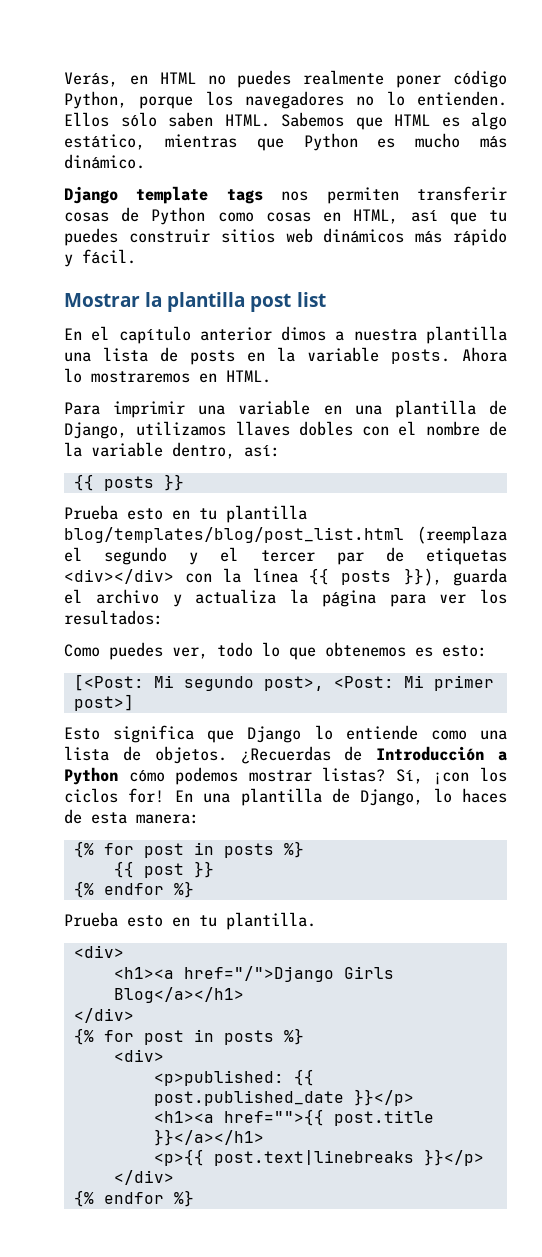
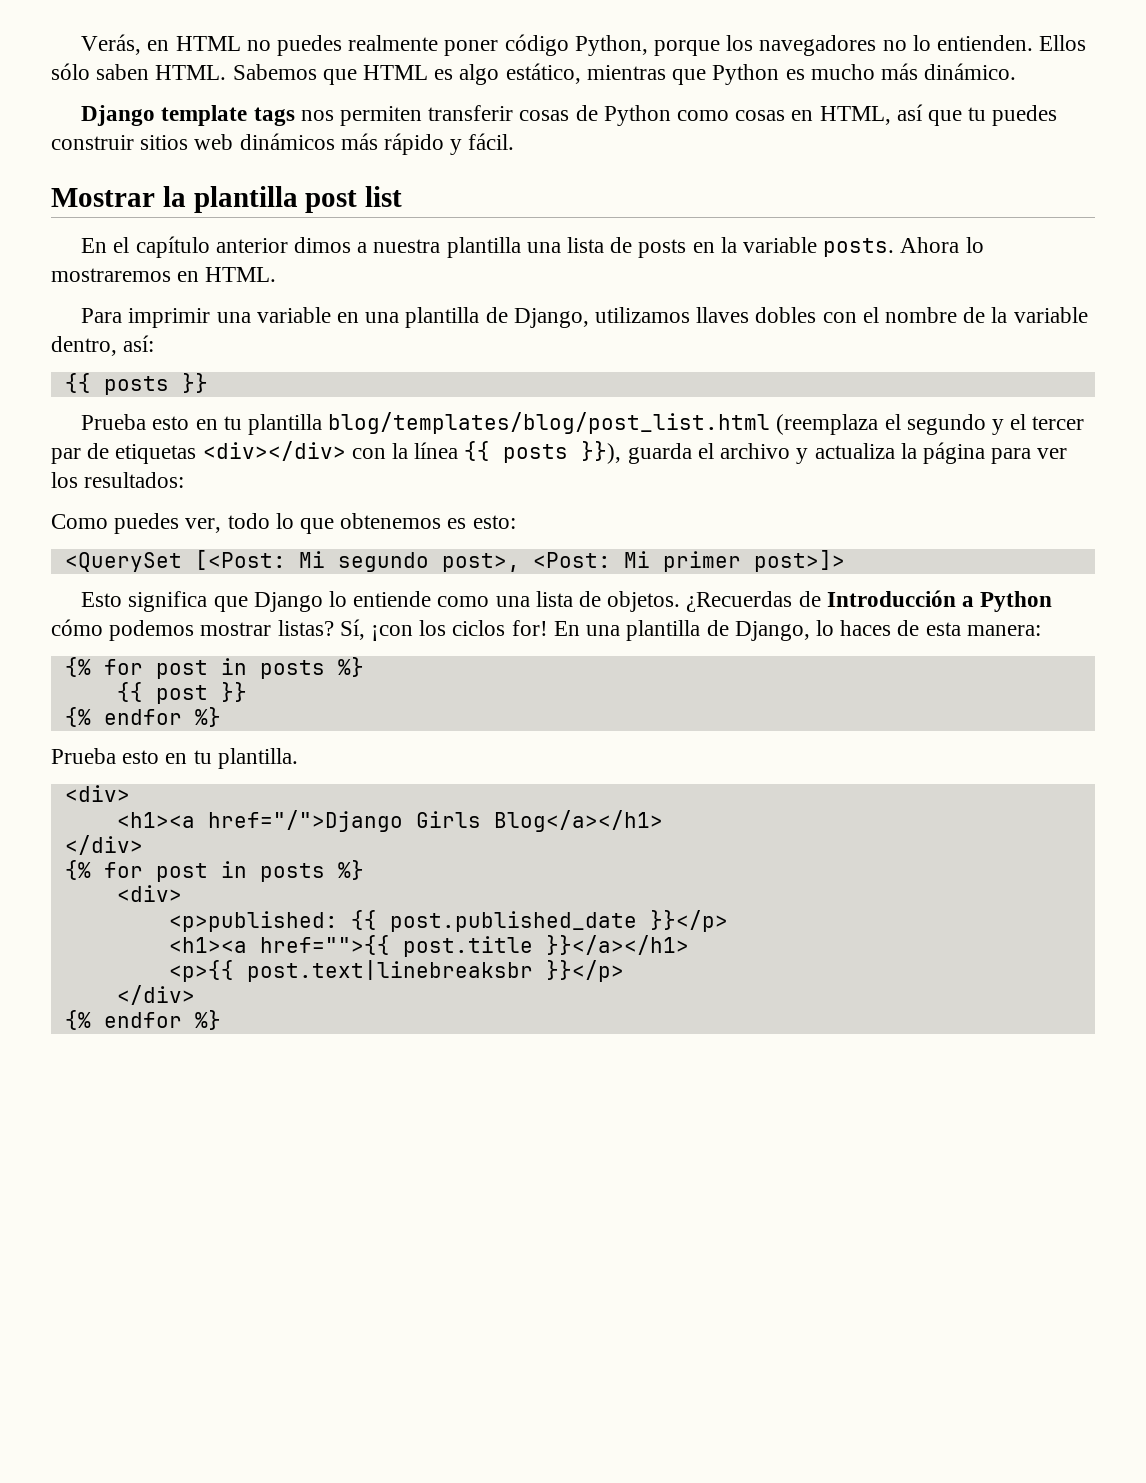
(487, 651) none -> [64,552,182,572] <QuerySet
[73,694,134,711] post>] -> [753,550,845,572] post>]>
[213,1150,414,1166] post.text|linebreaks -> [246,960,533,982] post.text|linebreaksbr

